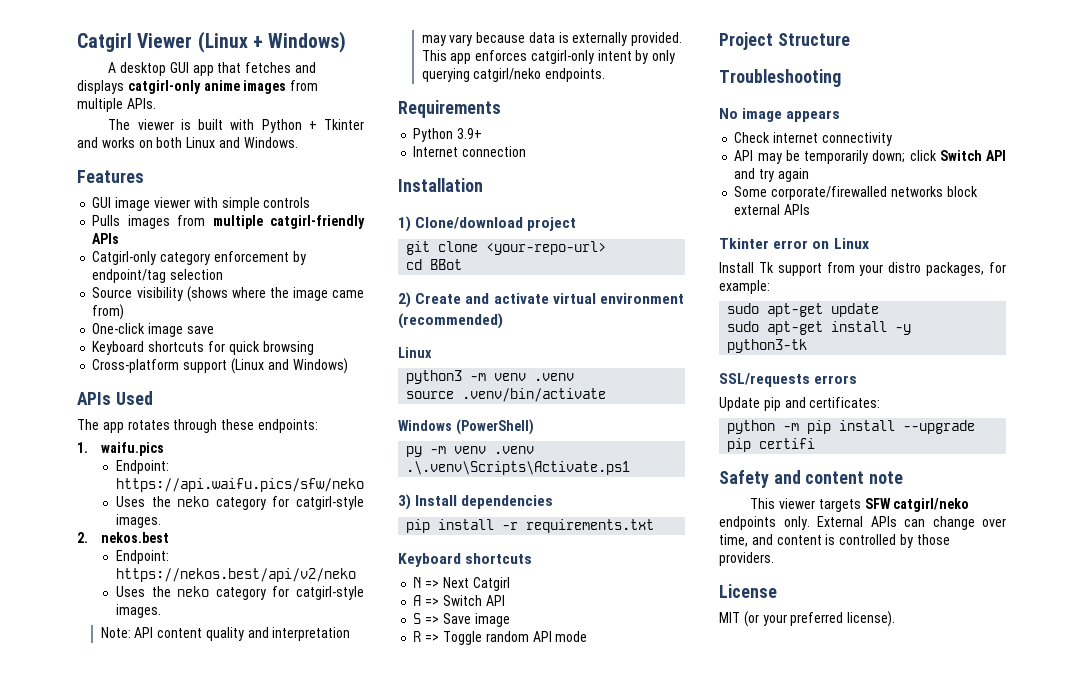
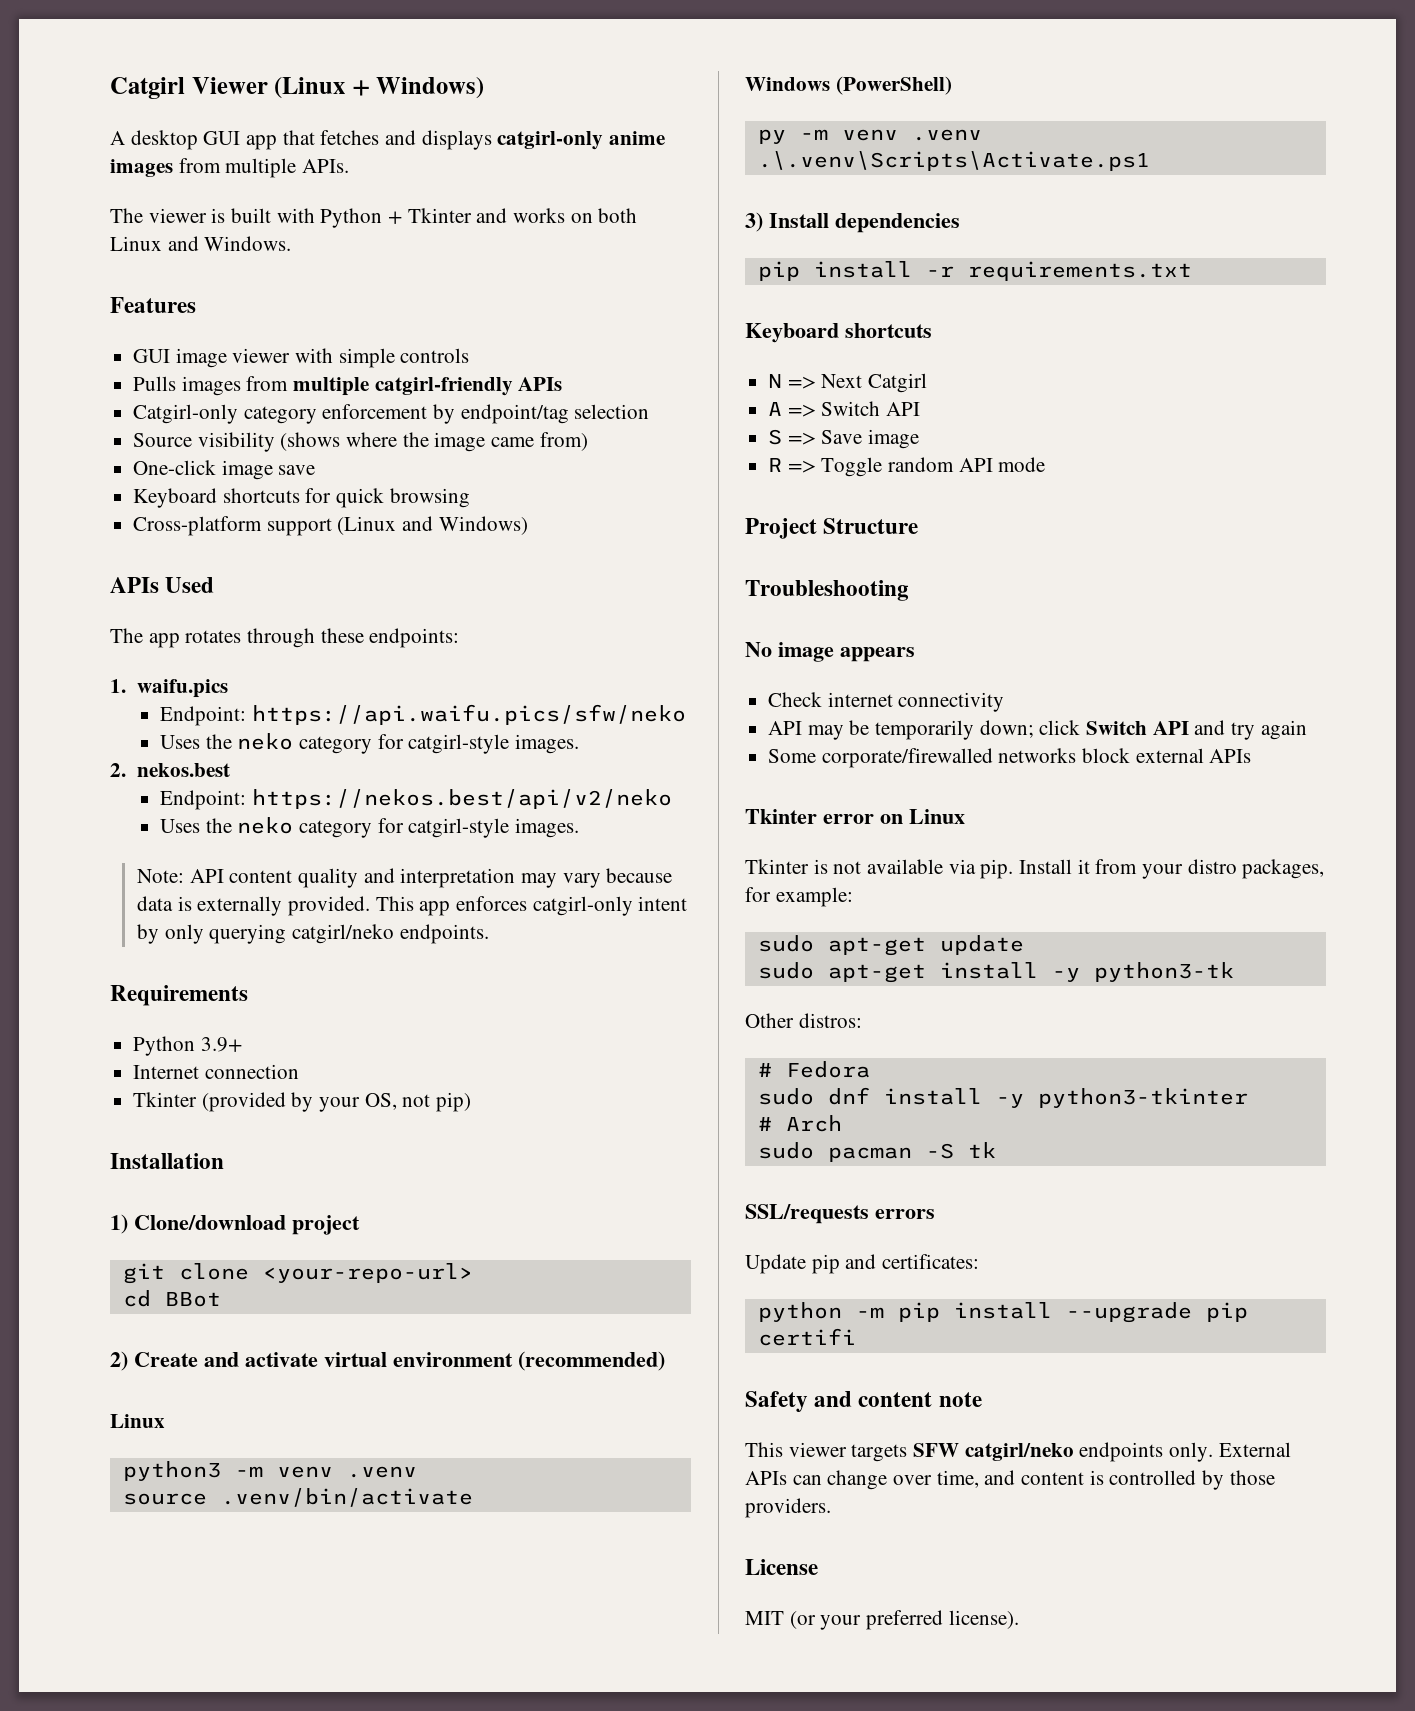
(527, 151) none -> [133,1092,472,1112] // Tkinter (provided by your OS, not pip)
[719,262,822,276] Install Tk support -> [745,859,1090,879] Tkinter is not available via pip. Install it
(808, 346) none -> [745,1013,862,1028] [757,1061,870,1078] [757,1087,1248,1108] [757,1115,842,1132] [757,1142,996,1162] // Other distros: // # Fedora // sudo dnf install -y python3-tkinter // # Arch // sudo pacman -S tk

